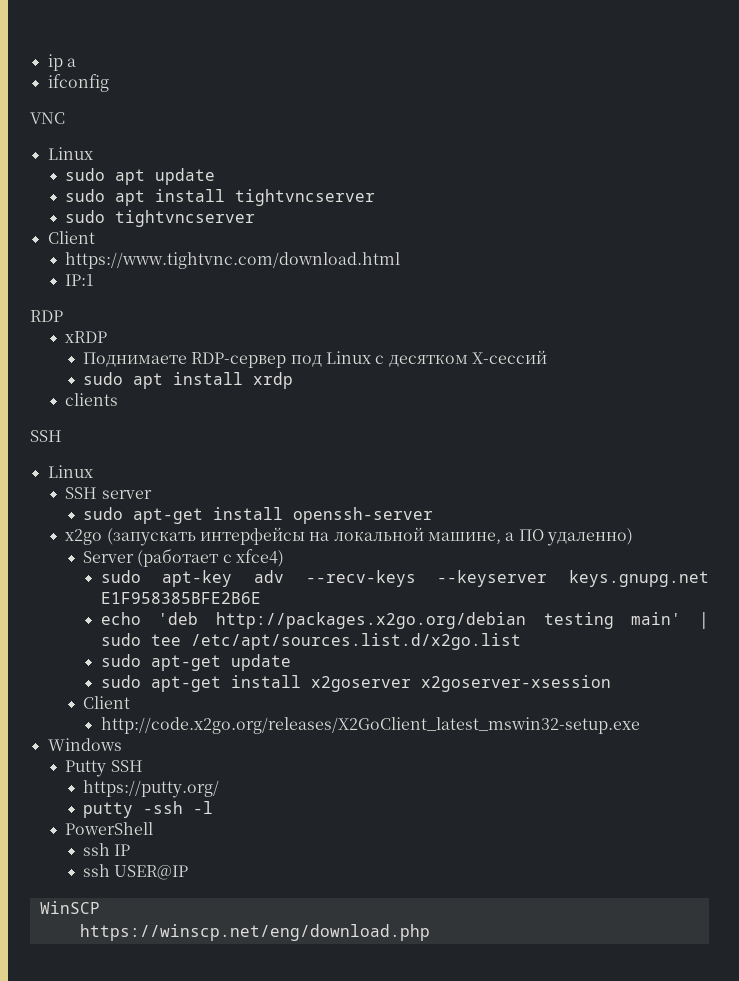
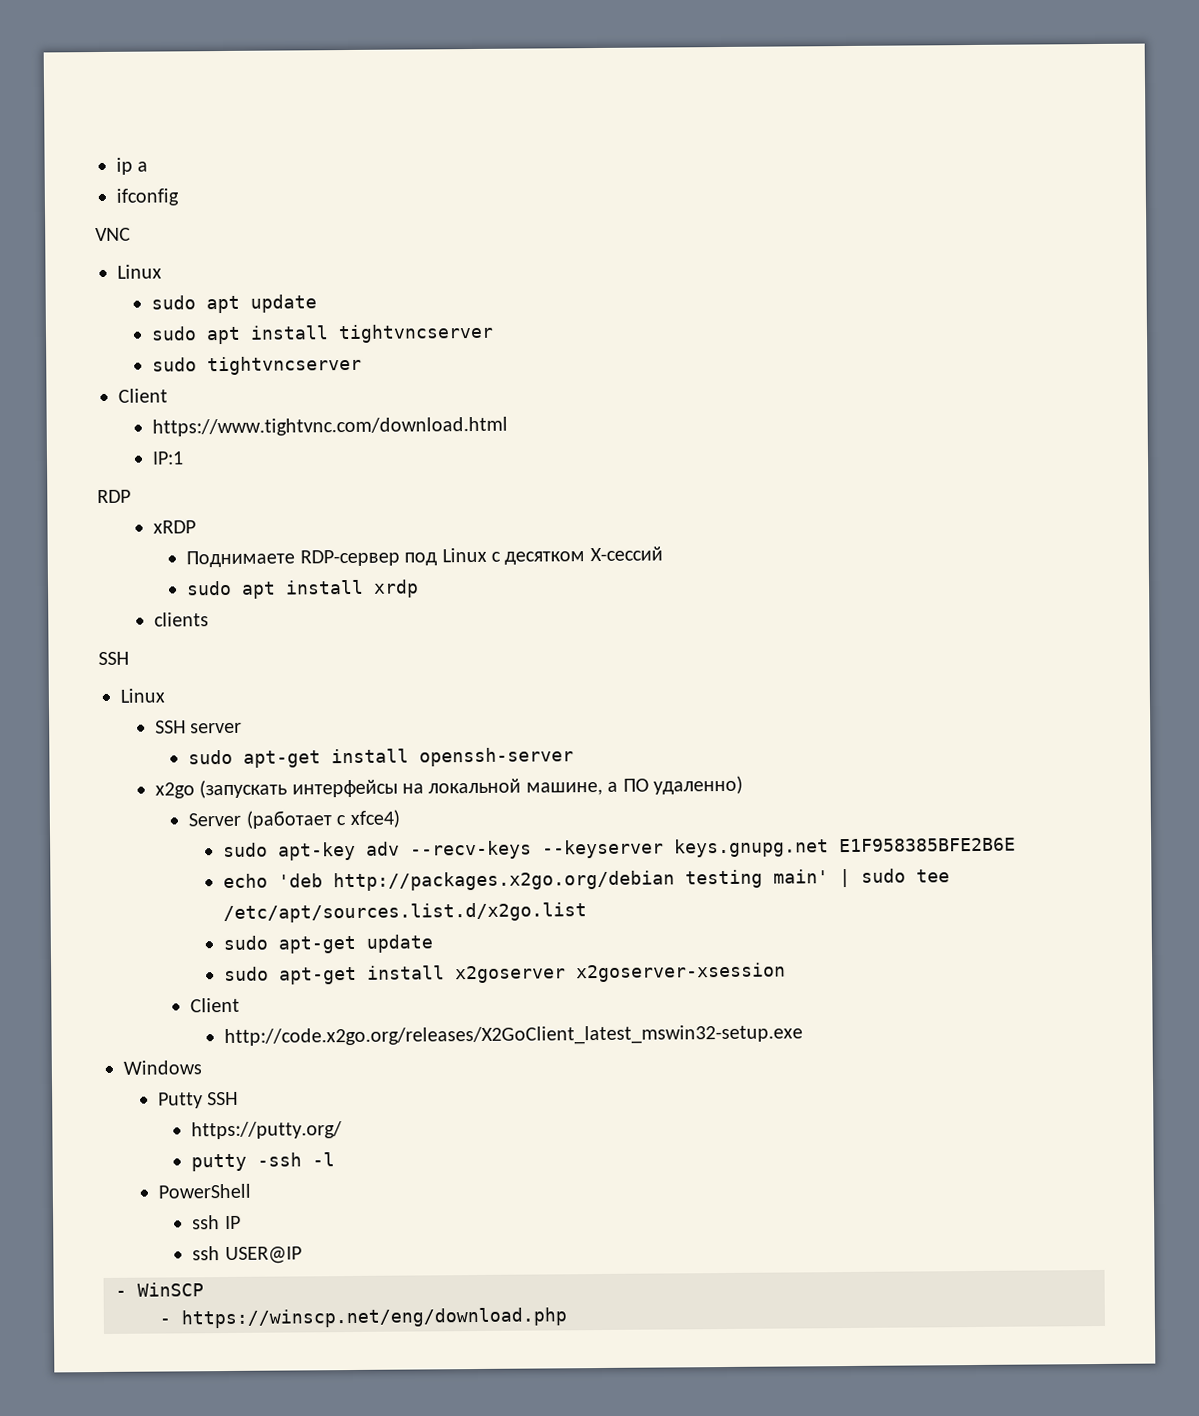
(189, 872) none -> [115,1290,127,1297] -
(100, 907) none -> [159,1318,171,1325] -

